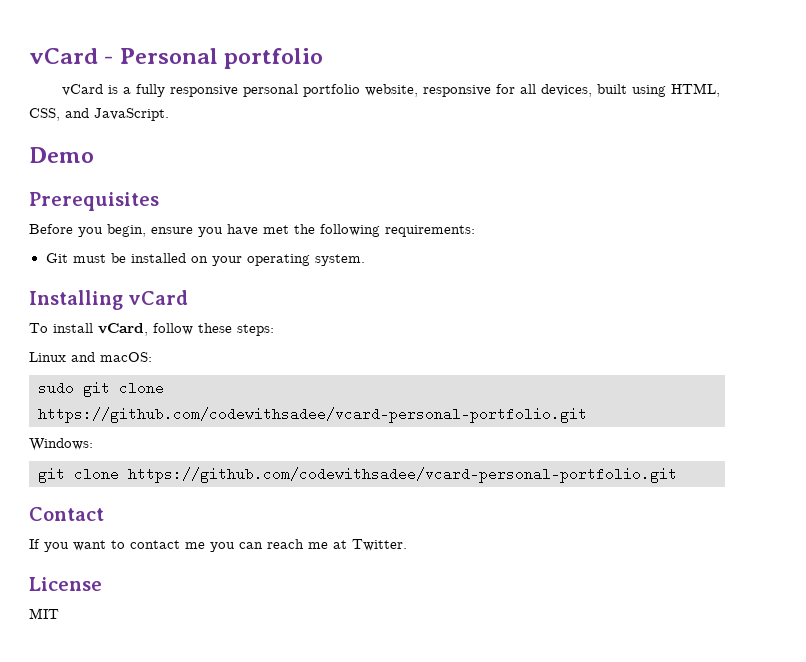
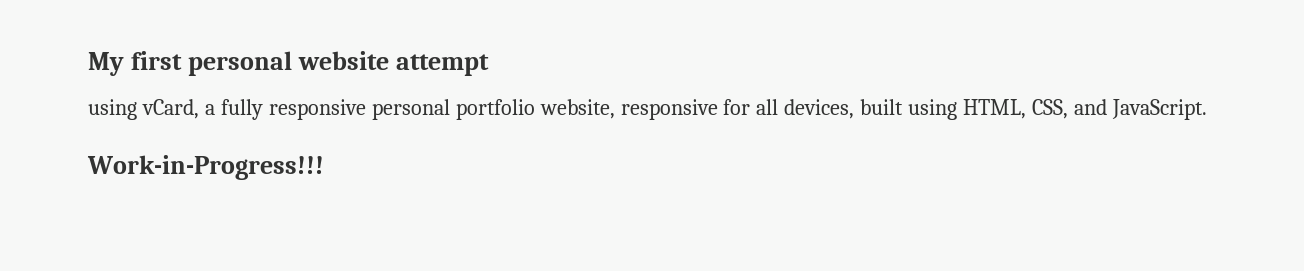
[29,48,324,69] [62,84,119,96] vCard - Personal portfolio // vCard is -> [88,51,489,76] [88,99,199,120] My first personal website attempt // using vCard,
[29,147,94,163] [29,192,159,211] [29,224,475,237] [45,253,365,266] [29,290,189,310] [29,323,274,336] [29,352,152,362] [38,381,164,397] [38,407,587,423] [29,438,93,451] [38,467,677,483] [29,507,104,521] [29,539,407,552] [29,577,102,591] [29,608,59,619] Demo // Prerequisites // Before you begin, ensure you have met the following requirements: // Git must be installed on your operating system. // Installing vCard // To install vCard, follow these steps: // Linux and macOS: // sudo git clone https://github.com/codewithsadee/vcard-personal-portfolio.git // Windows: // git clone https://github.com/codewithsadee/vcard-personal-portfolio.git // Contact // If you want to contact me you can reach me at Twitter. // License // MIT -> [87,155,324,180] Work-in-Progress!!!

